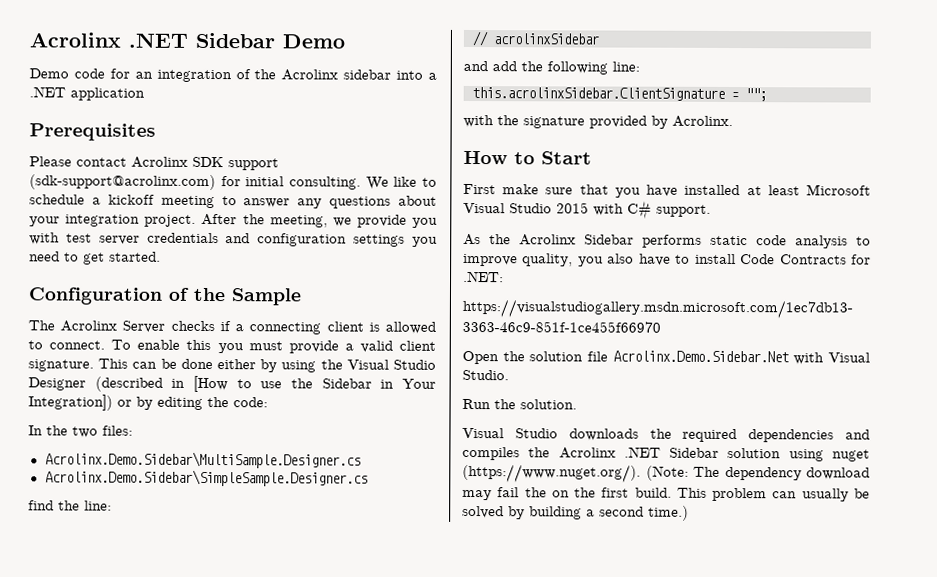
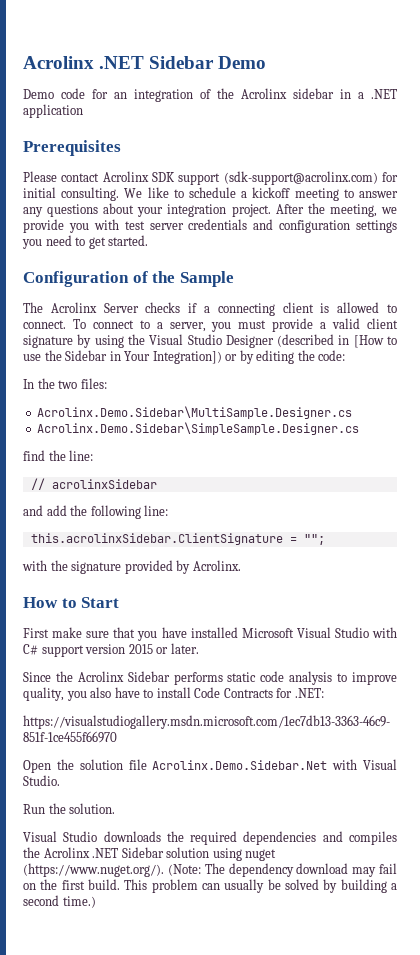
[396,70,424,80] into -> [340,89,351,99] in
[137,339,212,351] enable this -> [92,320,206,332] connect to a server,
[28,358,256,372] signature. This can be done either -> [23,335,73,348] signature
[746,185,800,196] at least -> (238, 632) none
[556,202,589,214] 2015 -> (369, 632) none
[656,204,711,217] [463,233,481,246] support. // As -> [41,643,199,657] [23,672,51,682] support version 2015 or later. // Since
[524,487,547,498] the -> (397, 868) none

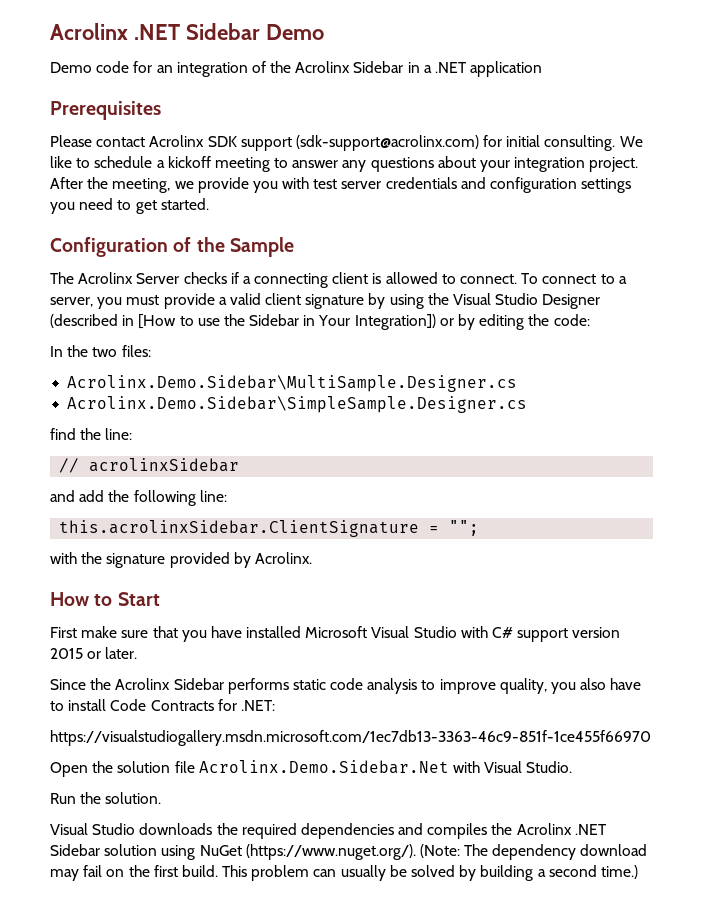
[293,88,334,99] sidebar -> [353,61,404,73] Sidebar
[245,849,277,861] nuget -> [199,845,242,856] NuGet

